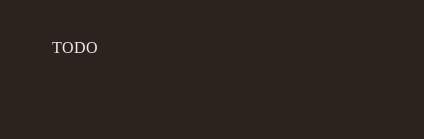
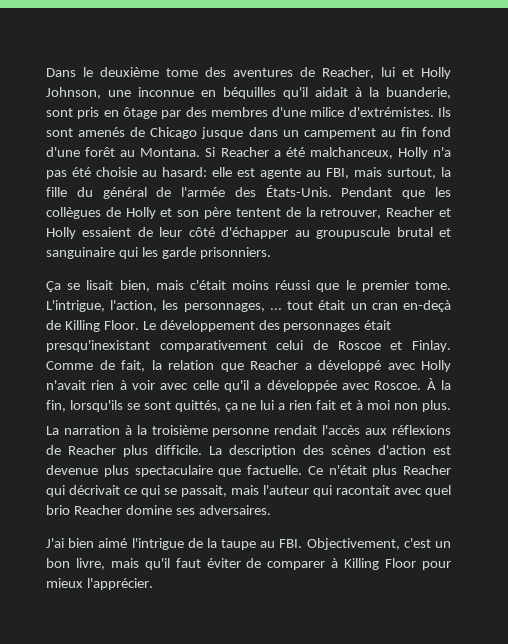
[52,42,98,53] TODO -> [46,67,451,79] [46,87,451,99] [46,107,452,119] [46,127,452,139] [46,147,452,159] [46,167,451,179] [46,185,451,199] [46,207,451,219] [46,227,452,239] [46,247,271,259] [46,280,452,292] [46,300,451,312] [46,320,392,332] [46,340,452,352] [46,360,451,372] [46,378,451,392] [46,400,451,412] [46,425,452,437] [46,445,451,457] [46,465,451,477] [46,485,451,497] [46,505,271,515] [46,538,452,550] [46,558,452,570] [46,578,153,590] Dans le deuxième tome des aventures de Reacher, lui et Holly Johnson, une inconnue en béquilles qu'il aidait à la buanderie, sont pris en ôtage par des membres d'une milice d'extrémistes. Ils sont amenés de Chicago jusque dans un campement au fin fond d'une forêt au Montana. Si Reacher a été malchanceux, Holly n'a pas été choisie au hasard: elle est agente au FBI, mais surtout, la fille du général de l'armée des États-Unis. Pendant que les collègues de Holly et son père tentent de la retrouver, Reacher et Holly essaient de leur côté d'échapper au groupuscule brutal et sanguinaire qui les garde prisonniers. // Ça se lisait bien, mais c'était moins réussi que le premier tome. L'intrigue, l'action, les personnages, ... tout était un cran en-deçà de Killing Floor. Le développement des personnages était presqu'inexistant comparativement celui de Roscoe et Finlay. Comme de fait, la relation que Reacher a développé avec Holly n'avait rien à voir avec celle qu'il a développée avec Roscoe. À la fin, lorsqu'ils se sont quittés, ça ne lui a rien fait et à moi non plus. // La narration à la troisième personne rendait l'accès aux réflexions de Reacher plus difficile. La description des scènes d'action est devenue plus spectaculaire que factuelle. Ce n'était plus Reacher qui décrivait ce qui se passait, mais l'auteur qui racontait avec quel brio Reacher domine ses adversaires. // J'ai bien aimé l'intrigue de la taupe au FBI. Objectivement, c'est un bon livre, mais qu'il faut éviter de comparer à Killing Floor pour mieux l'apprécier.

